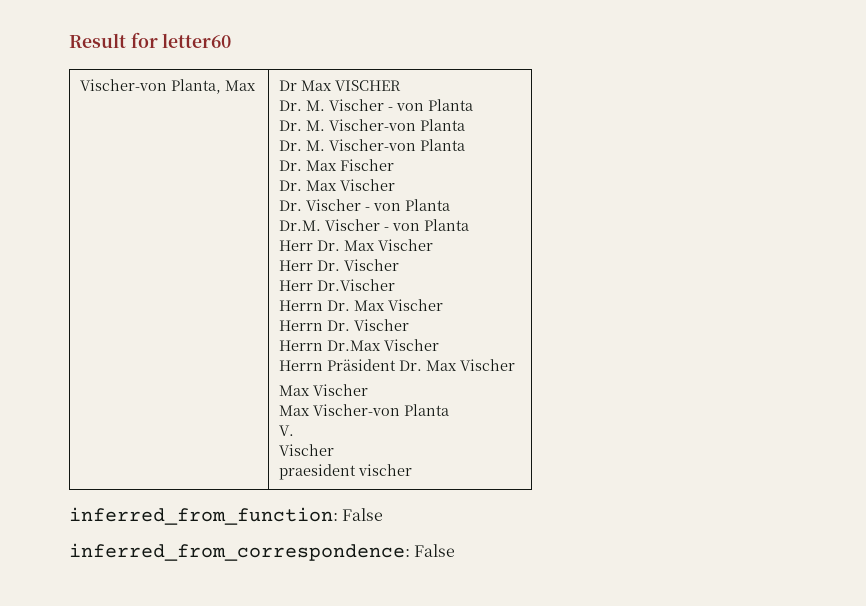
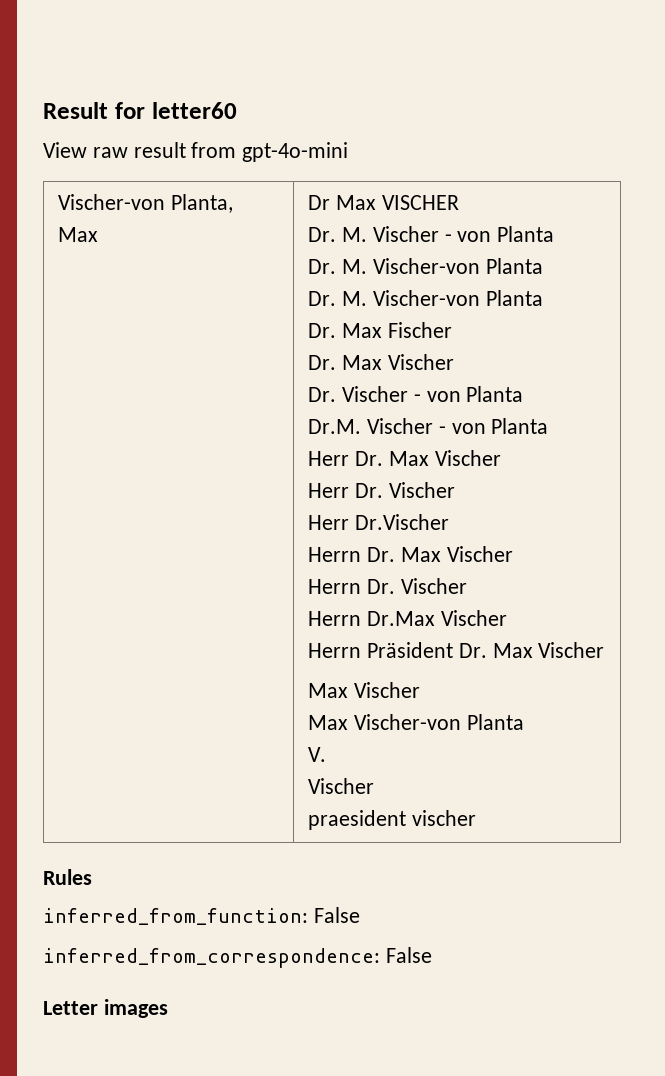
(232, 40) none -> [43,142,349,162] // View raw result from gpt-4o-mini
(412, 470) none -> [43,869,92,885] // Rules
(456, 550) none -> [43,999,168,1018] // Letter images

